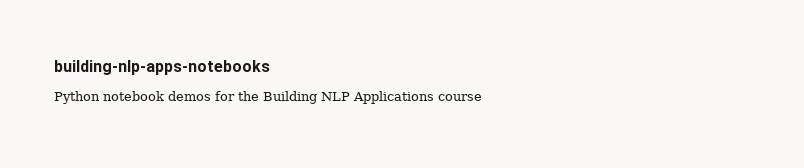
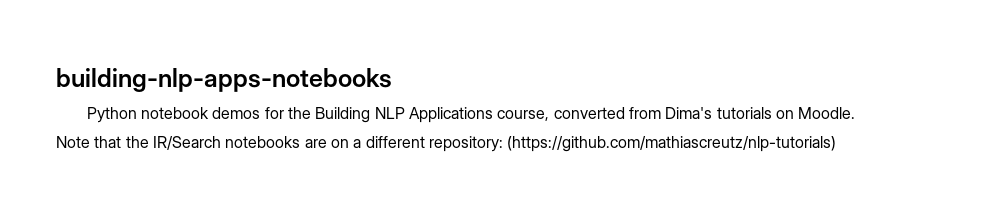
[438,94,482,101] course -> [497,107,856,121] [56,136,837,152] course, converted from Dima's tutorials on Moodle. // Note that the IR/Search notebooks are on a different repository: (https://github.com/mathiascreutz/nlp-tutorials)

